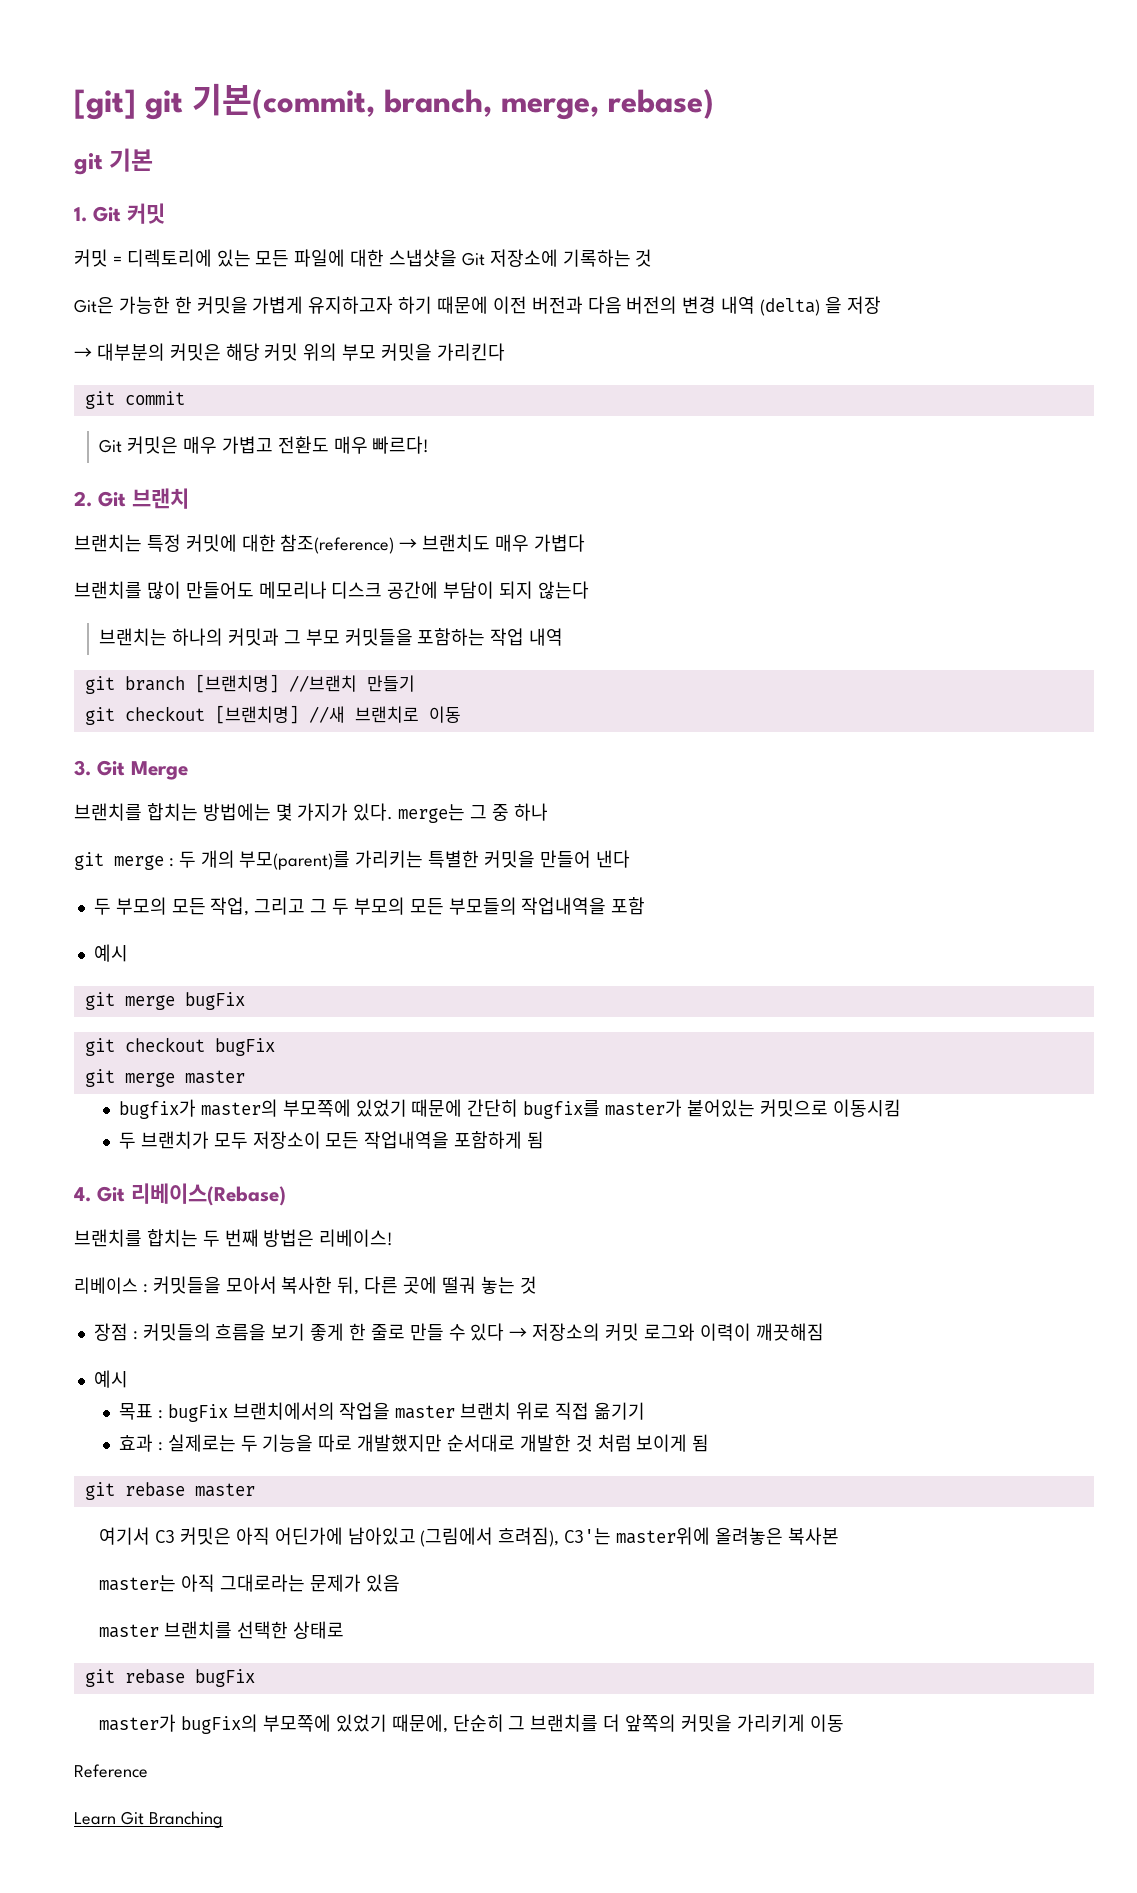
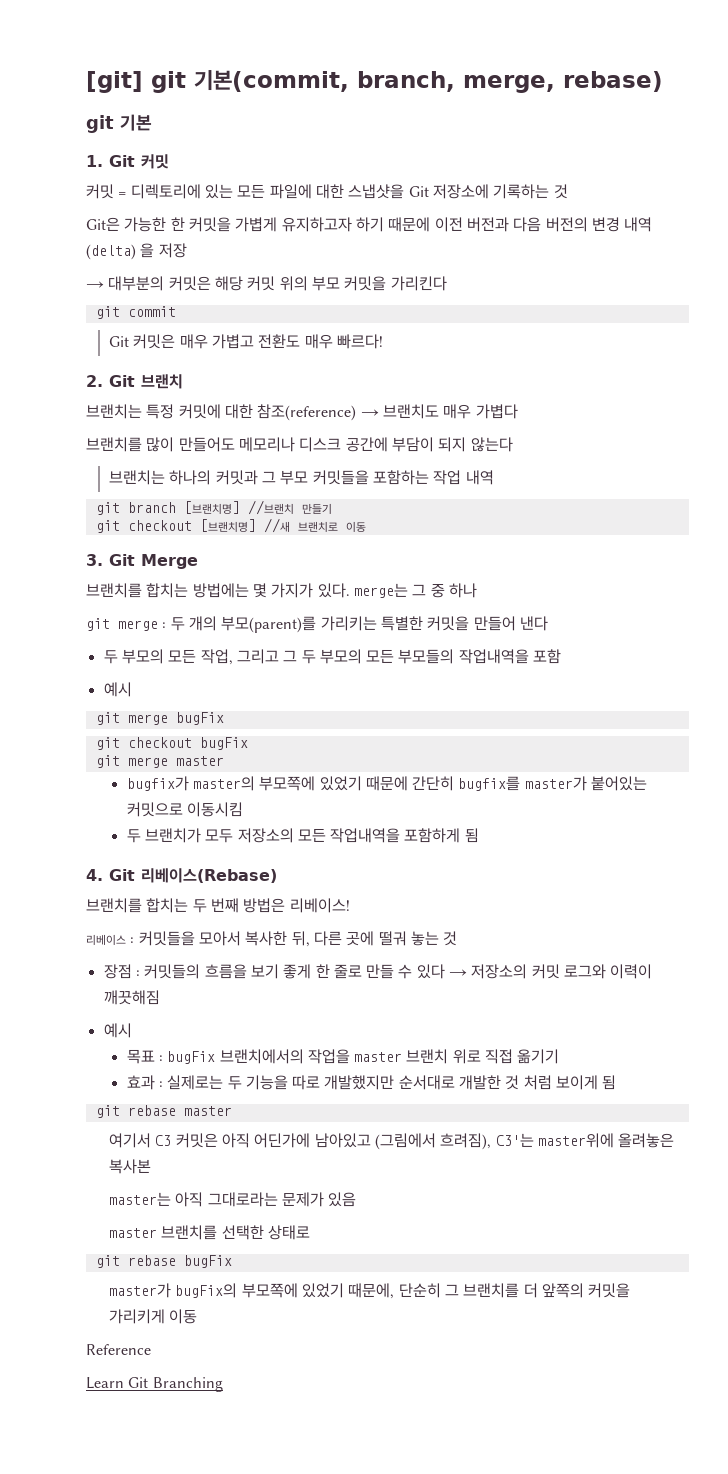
[252,1131,321,1149] 저장소이 -> [237,828,294,843] 저장소의

